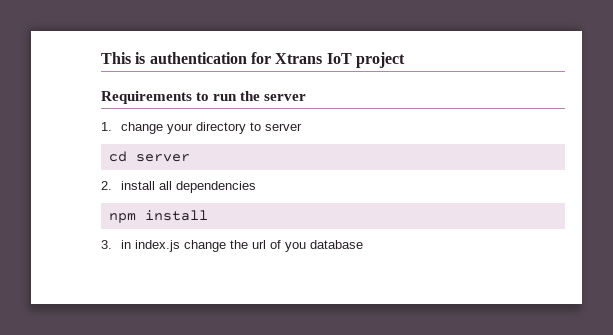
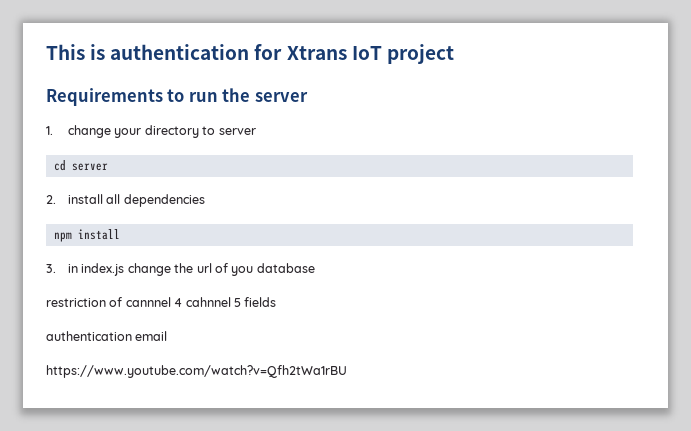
(363, 244) none -> [46,297,277,307] [46,331,168,341] [46,365,347,378] // restriction of cannnel 4 cahnnel 5 fields // authentication email // https://www.youtube.com/watch?v=Qfh2tWa1rBU

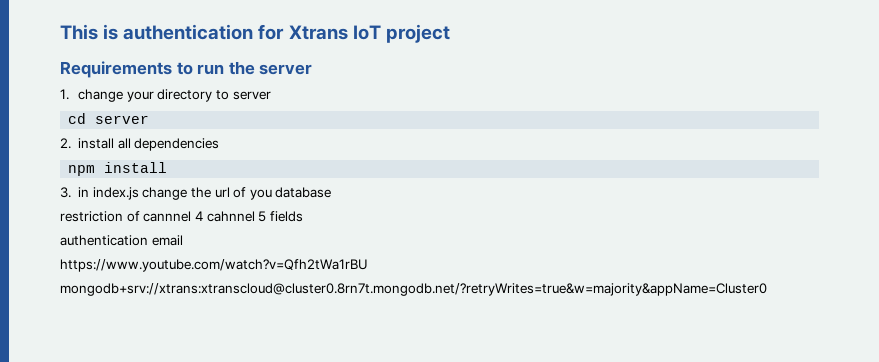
(347, 371) none -> [60,283,767,296] // mongodb+srv://xtrans:xtranscloud@cluster0.8rn7t.mongodb.net/?retryWrites=true&w=majority&appName=Cluster0

